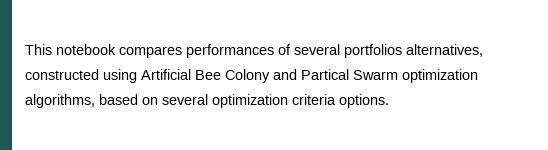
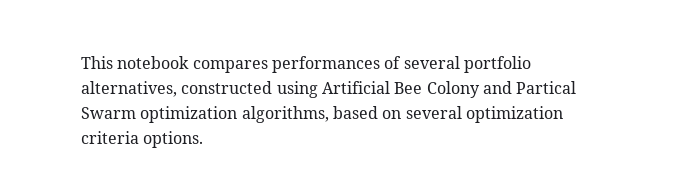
[344,44,402,58] portfolios -> [463,56,531,73] portfolio

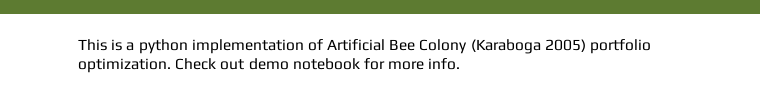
[117,56,531,73] [81,81,577,98] [81,106,563,123] [81,131,204,148] notebook compares performances of several portfolio alternatives, constructed using Artificial Bee Colony and Partical Swarm optimization algorithms, based on several optimization criteria options. -> [111,39,652,54] [78,58,461,73] is a python implementation of Artificial Bee Colony (Karaboga 2005) portfolio optimization. Check out demo notebook for more info.

